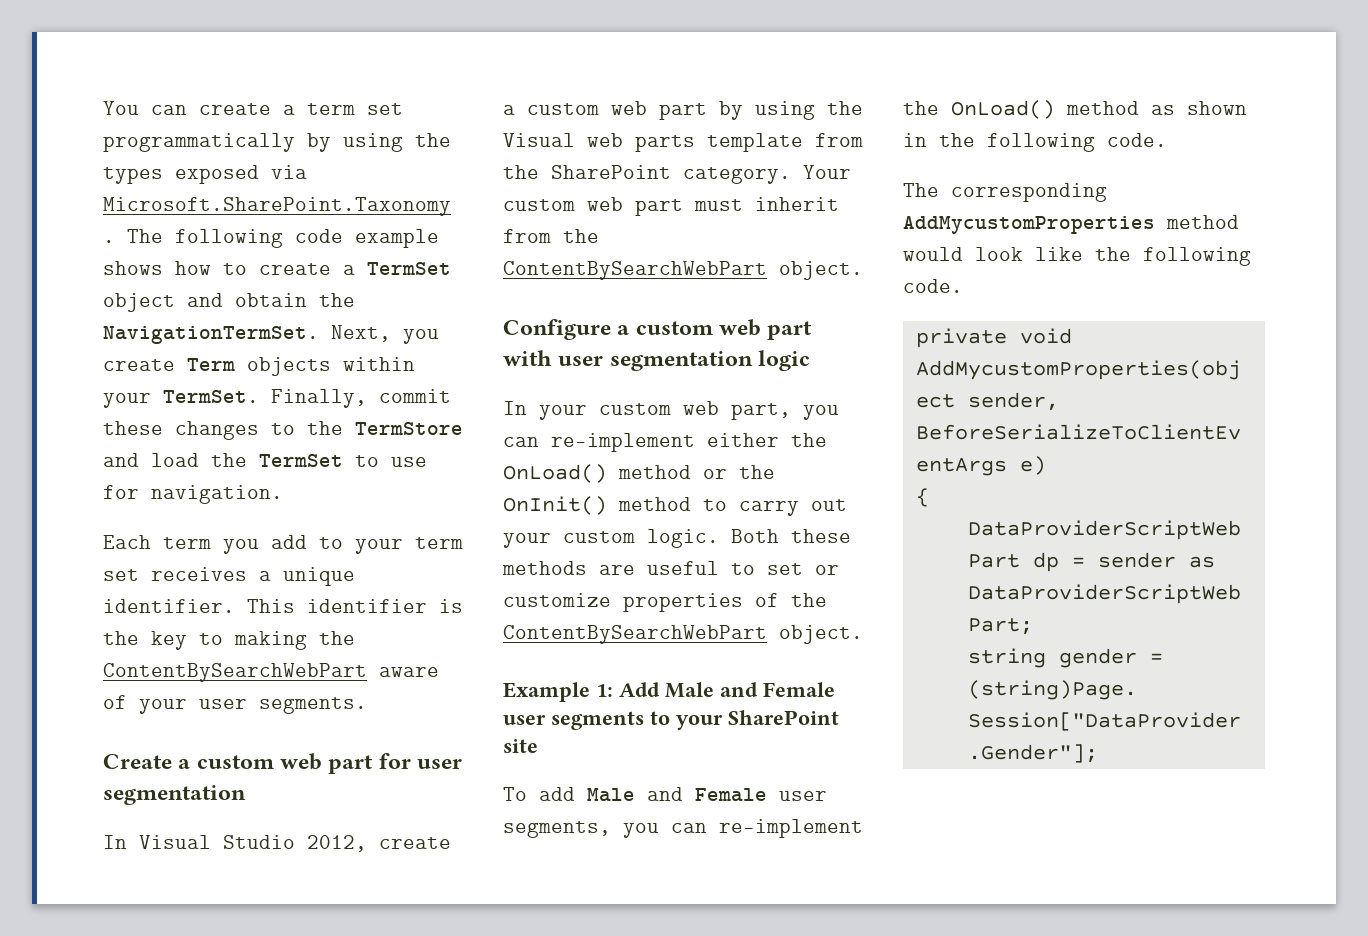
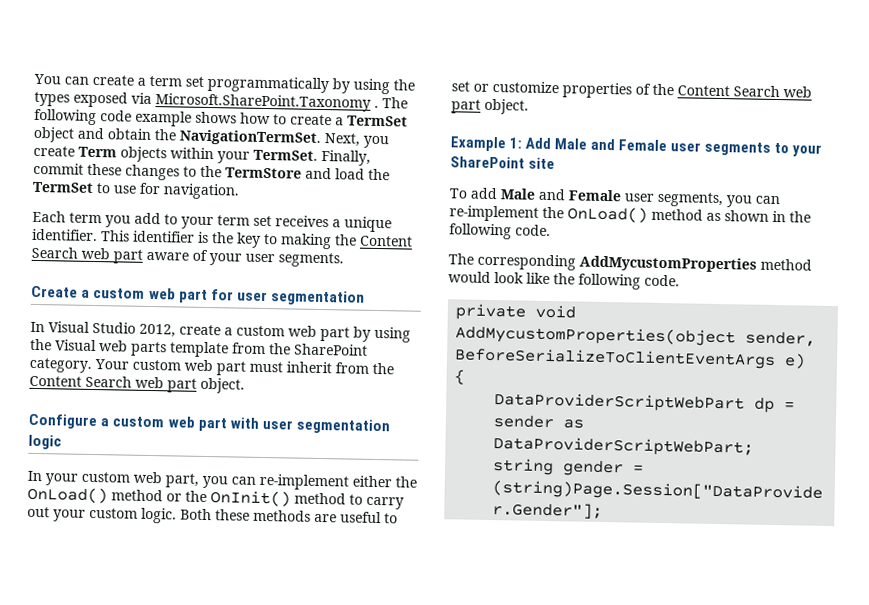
[103,663,367,682] ContentBySearchWebPart -> [359,235,413,247] [31,246,143,264] Content Search web part
[503,261,767,280] ContentBySearchWebPart -> [29,375,197,393] Content Search web part
[503,625,767,644] ContentBySearchWebPart -> [677,85,812,98] [451,99,481,114] Content Search web part

